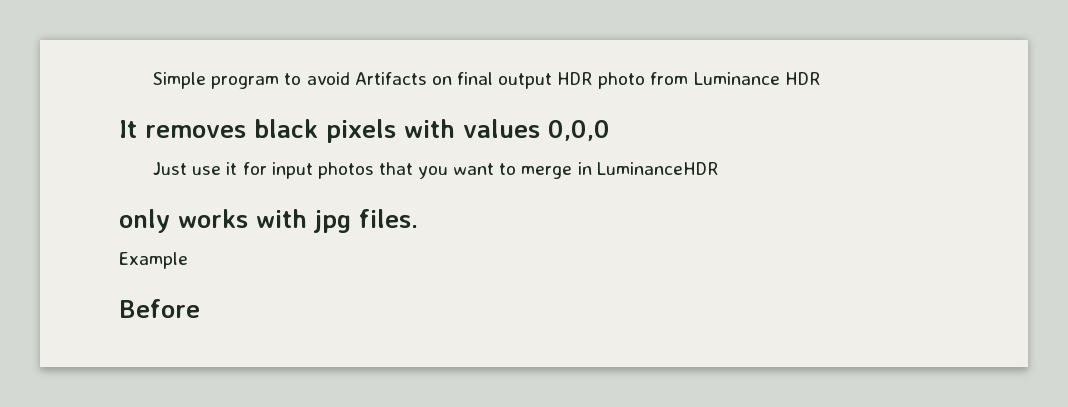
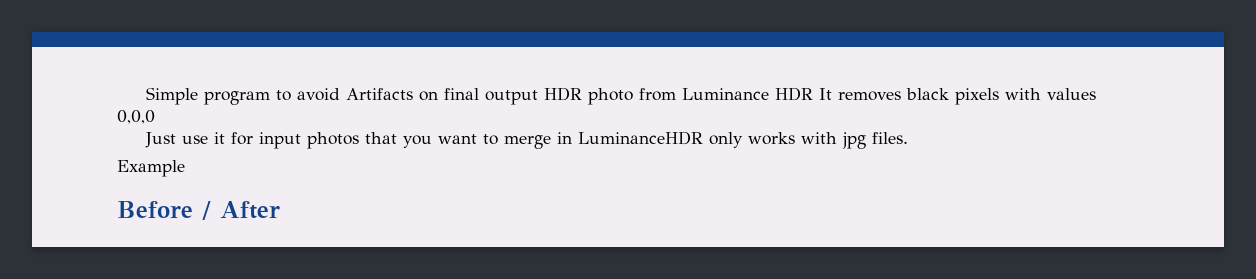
(821, 78) // -> (813, 94) none
(719, 168) // -> (703, 138) none
(200, 308) none -> [202,201,280,220] / After

